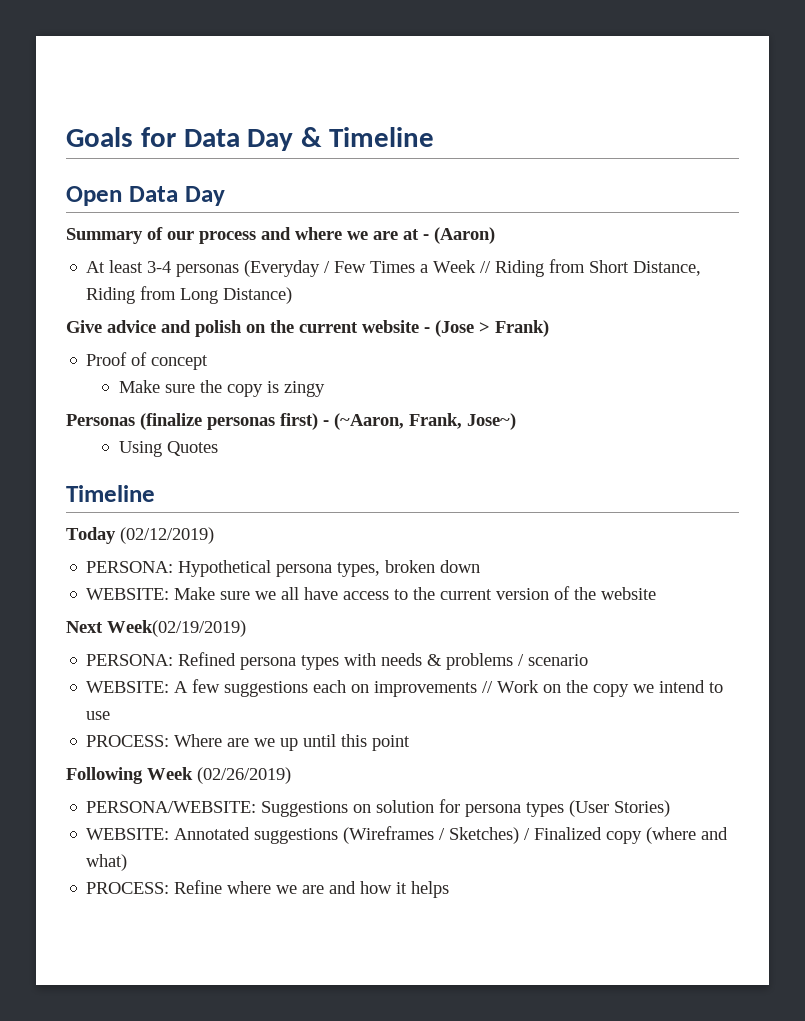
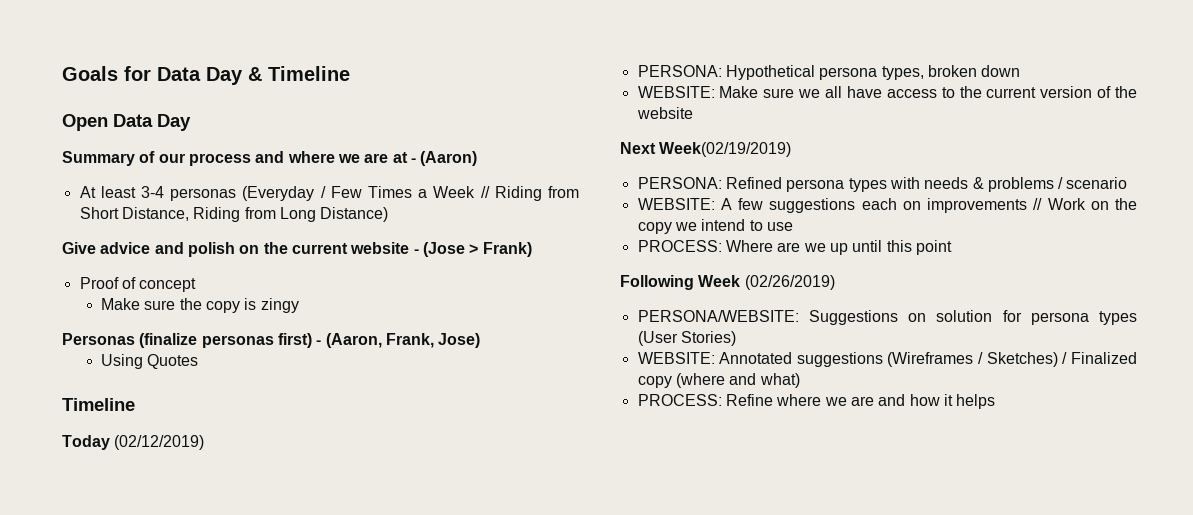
[334,413,516,430] (~Aaron, Frank, Jose~) -> [325,333,481,348] (Aaron, Frank, Jose)

